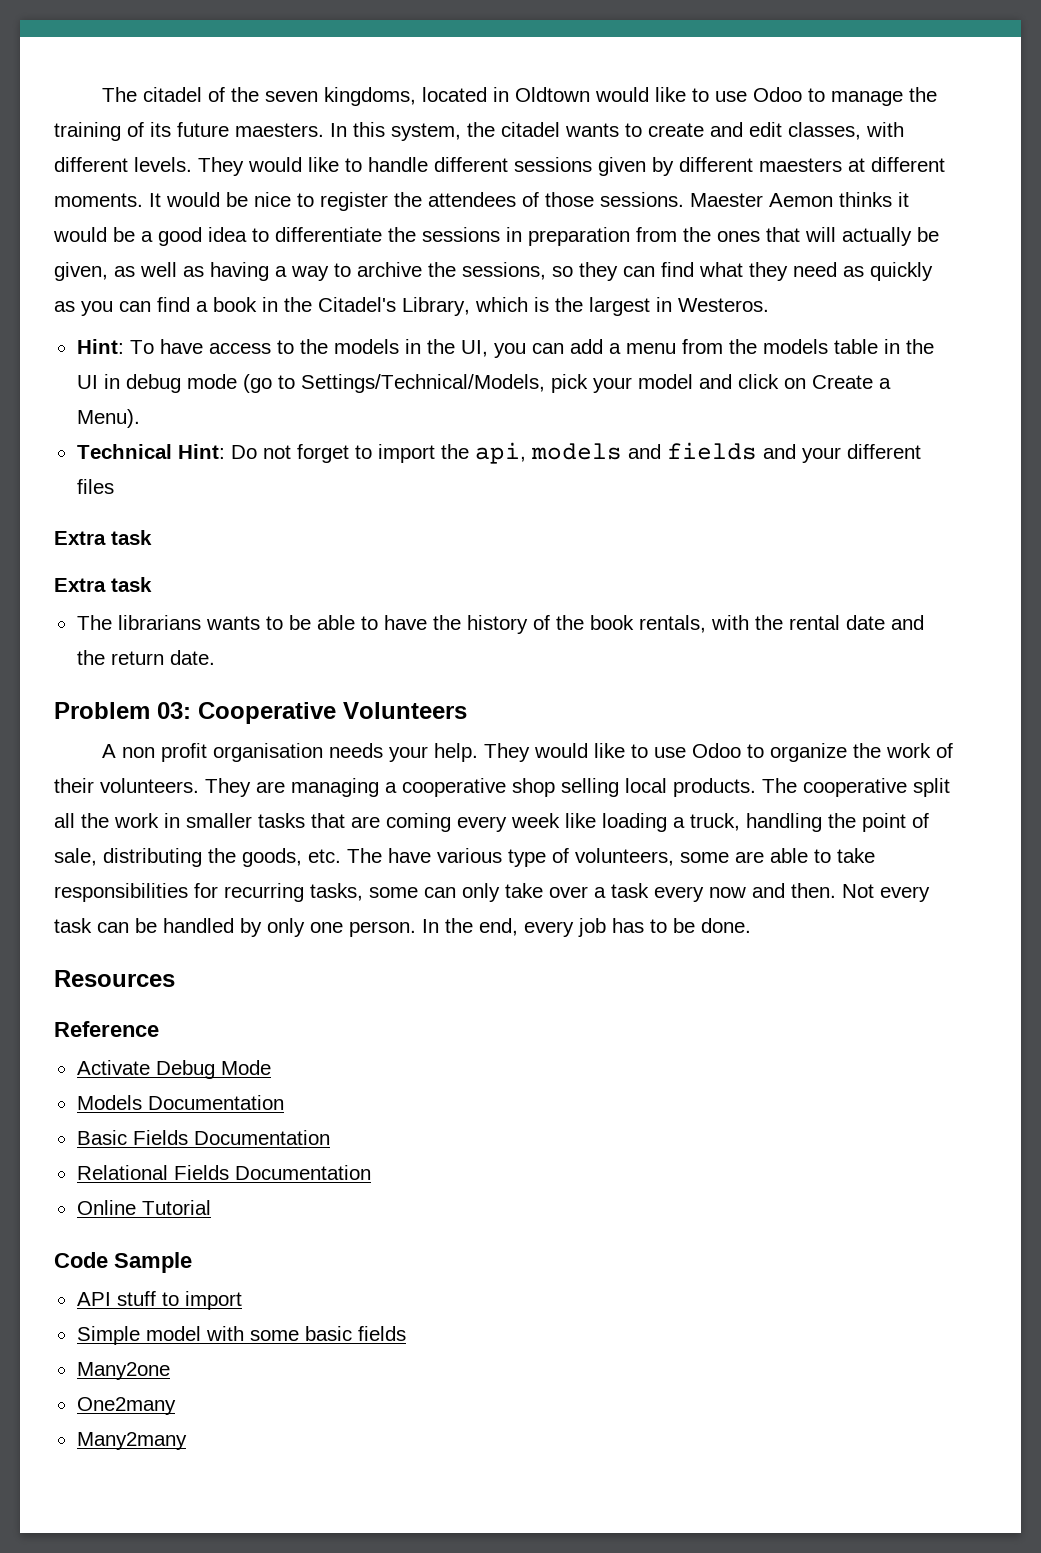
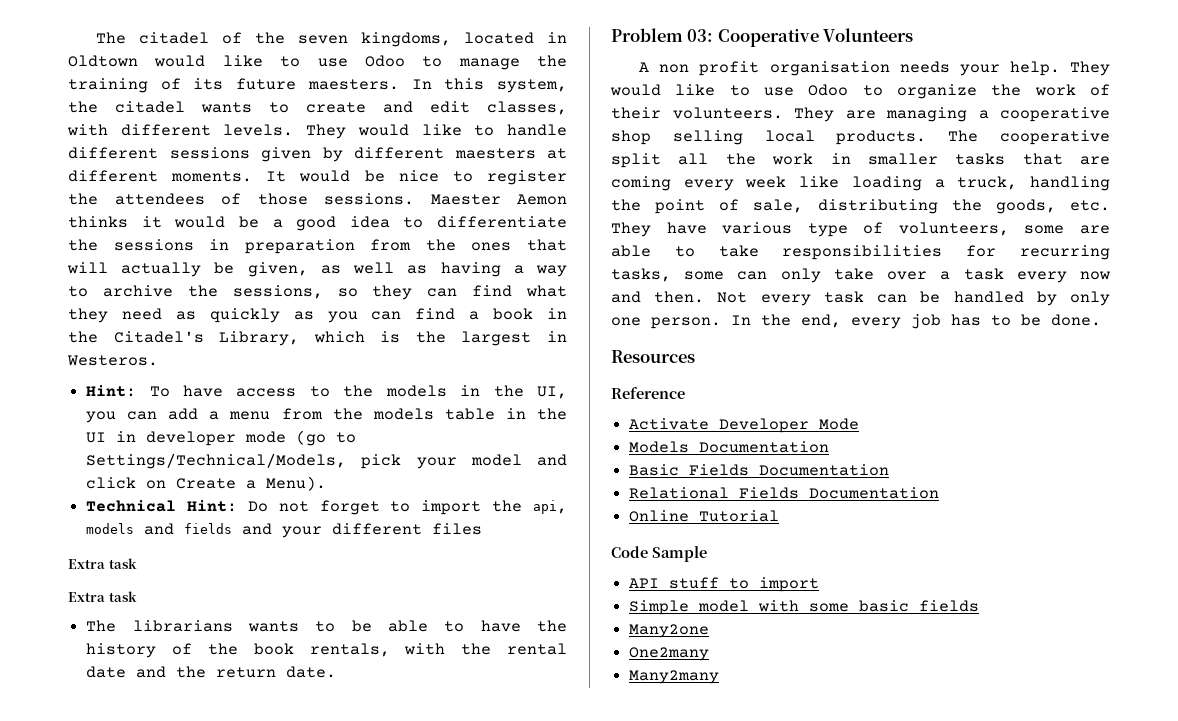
[125,374,181,393] debug -> [146,431,237,446] developer
[347,848,382,863] The -> [611,222,651,237] They
[155,1060,215,1079] Debug -> [719,418,810,433] Developer

